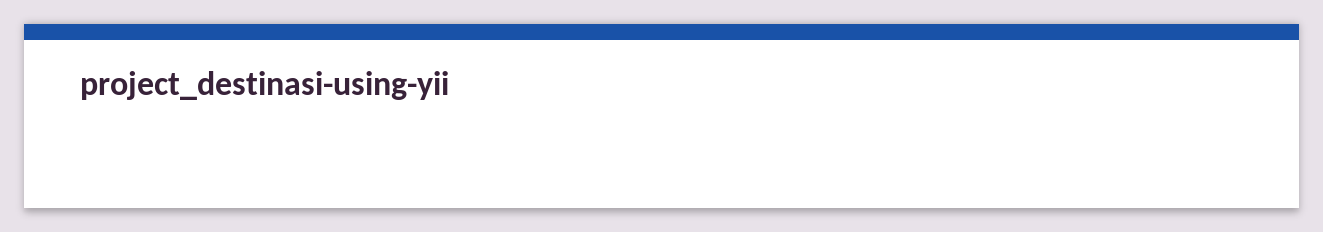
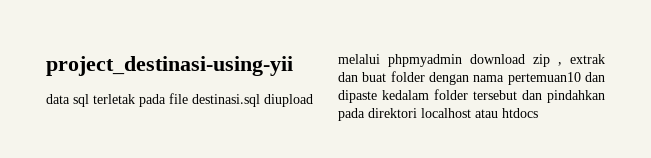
(449, 85) none -> [46,93,313,107] [338,54,605,67] [338,71,605,85] [338,89,605,103] [338,108,538,121] // data sql terletak pada file destinasi.sql diupload melalui phpmyadmin download zip , extrak dan buat folder dengan nama pertemuan10 dan dipaste kedalam folder tersebut dan pindahkan pada direktori localhost atau htdocs

